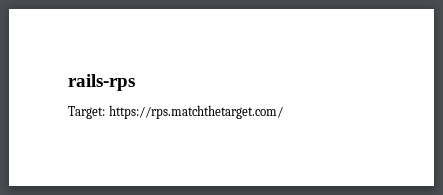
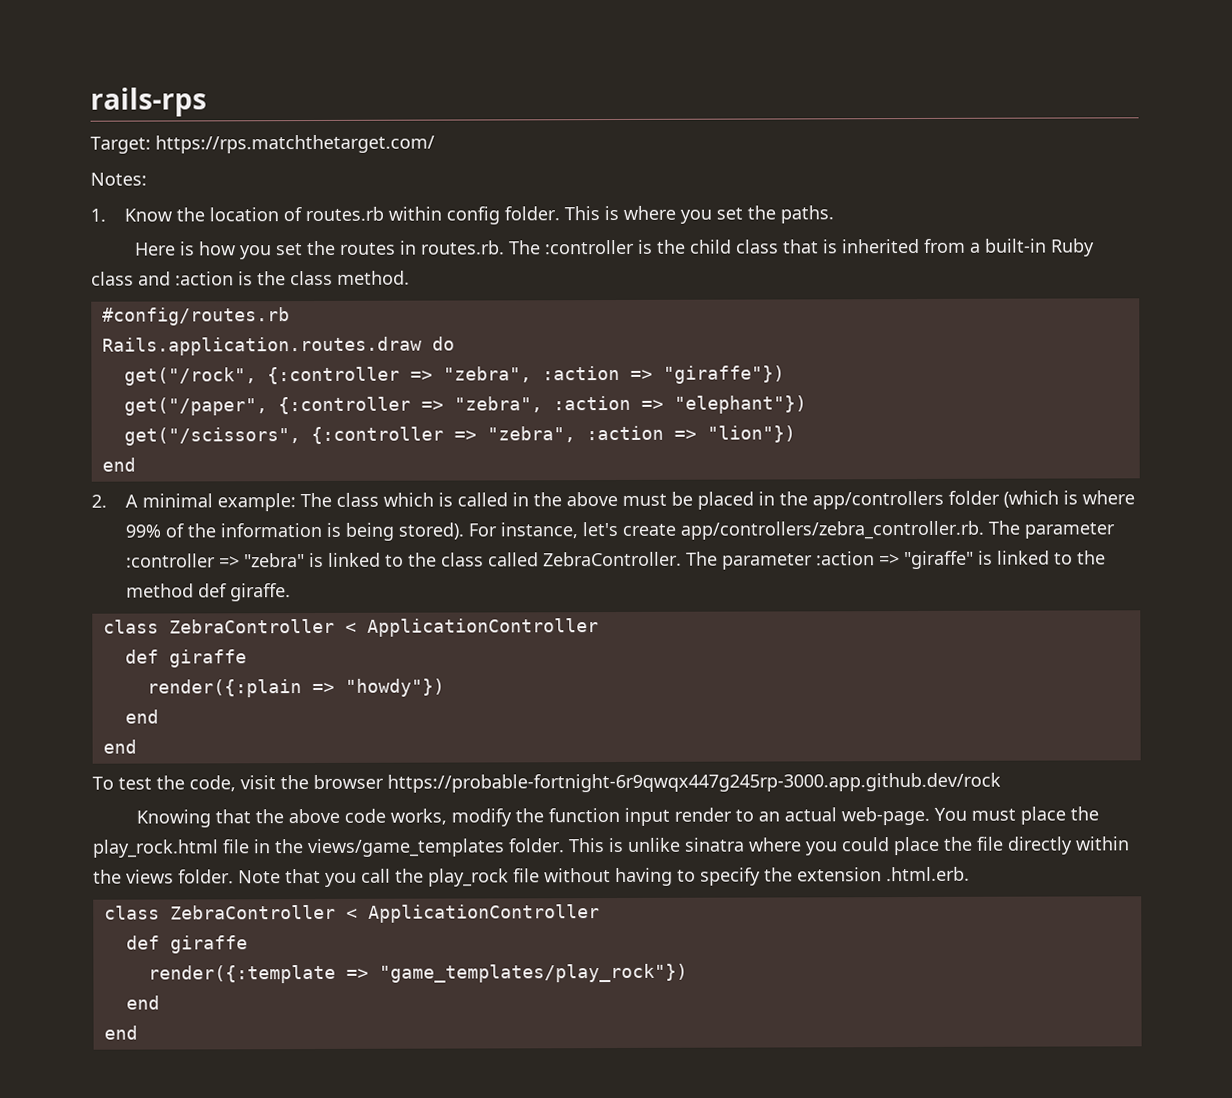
(283, 112) none -> [90,172,147,186] [90,205,835,225] [133,238,1095,260] [91,270,410,286] [101,307,290,326] [101,336,455,356] [123,365,785,386] [123,395,807,416] [123,425,796,446] [101,457,136,472] [91,490,1136,512] [125,520,1116,541] [126,550,1107,570] [126,583,292,602] [102,618,599,637] [124,649,247,668] [146,678,445,698] [124,709,159,724] [102,739,137,754] [92,772,1001,793] [135,806,1099,828] [92,836,1130,858] [93,866,970,887] [103,904,600,923] [125,935,248,954] [147,963,688,984] [125,995,160,1010] [103,1025,138,1040] // Notes: // 1. Know the location of routes.rb within config folder. This is where you set the paths. // Here is how you set the routes in routes.rb. The :controller is the child class that is inherited from a built-in Ruby class and :action is the class method. // #config/routes.rb // Rails.application.routes.draw do // get("/rock", {:controller => "zebra", :action => "giraffe"}) // get("/paper", {:controller => "zebra", :action => "elephant"}) // get("/scissors", {:controller => "zebra", :action => "lion"}) // end // 2. A minimal example: The class which is called in the above must be placed in the app/controllers folder (which is where 99% of the information is being stored). For instance, let's create app/controllers/zebra_controller.rb. The parameter :controller => "zebra" is linked to the class called ZebraController. The parameter :action => "giraffe" is linked to the method def giraffe. // class ZebraController < ApplicationController // def giraffe // render({:plain => "howdy"}) // end // end // To test the code, visit the browser https://probable-fortnight-6r9qwqx447g245rp-3000.app.github.dev/rock // Knowing that the above code works, modify the function input render to an actual web-page. You must place the play_rock.html file in the views/game_templates folder. This is unlike sinatra where you could place the file directly within the views folder. Note that you call the play_rock file without having to specify the extension .html.erb. // class ZebraController < ApplicationController // def giraffe // render({:template => "game_templates/play_rock"}) // end // end

